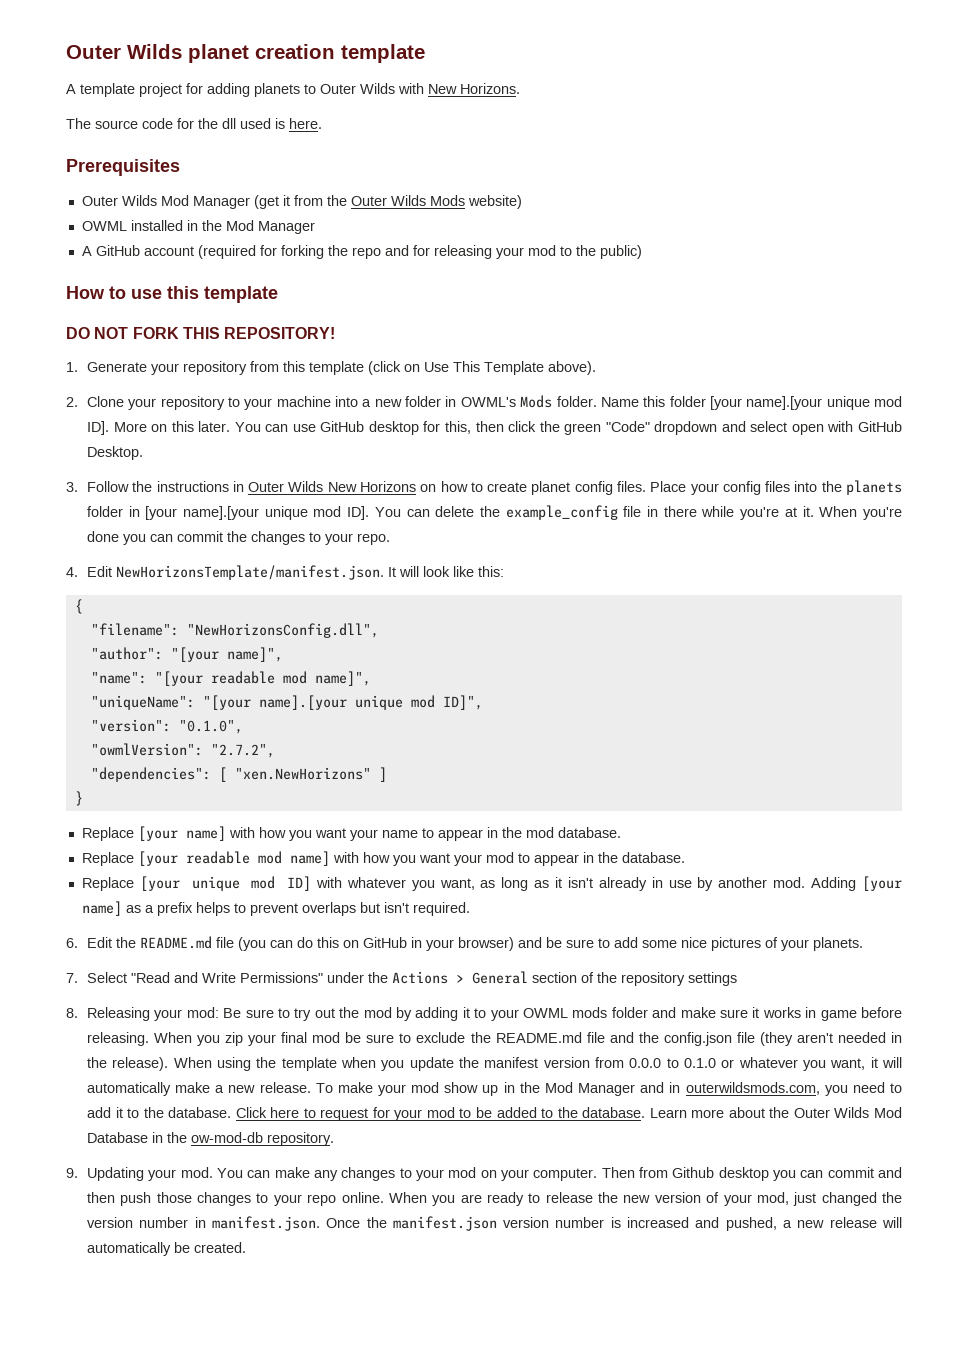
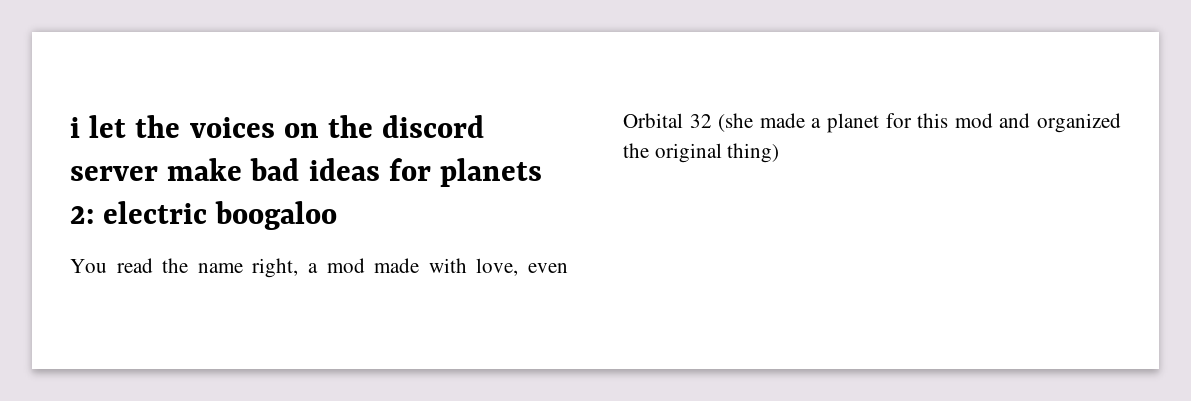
[66,44,425,63] [66,83,520,97] [66,118,322,129] [66,159,180,176] [81,195,522,209] [81,220,315,234] [81,245,642,259] [66,286,278,303] [66,327,336,339] [66,361,596,375] [66,395,903,410] [86,421,903,435] [86,446,143,460] [66,480,903,495] [86,505,903,520] [86,531,390,545] [66,565,504,580] [74,599,83,614] [90,623,379,638] [90,647,283,662] [90,671,371,686] [90,695,483,710] [90,719,243,734] [90,743,275,758] [90,767,387,782] [74,791,83,806] [81,826,621,841] [81,851,685,866] [81,876,902,891] [81,901,470,916] [66,936,863,951] [66,971,737,986] [66,1007,902,1021] [86,1032,902,1046] [86,1057,903,1071] [86,1082,902,1096] [86,1107,903,1121] [86,1132,334,1146] [66,1167,903,1181] [86,1192,902,1206] [86,1216,903,1231] [86,1242,246,1256] Outer Wilds planet creation template // A template project for adding planets to Outer Wilds with New Horizons. // The source code for the dll used is here. // Prerequisites // Outer Wilds Mod Manager (get it from the Outer Wilds Mods website) // OWML installed in the Mod Manager // A GitHub account (required for forking the repo and for releasing your mod to the public) // How to use this template // DO NOT FORK THIS REPOSITORY! // 1. Generate your repository from this template (click on Use This Template above). // 2. Clone your repository to your machine into a new folder in OWML's Mods folder. Name this folder [your name].[your unique mod ID]. More on this later. You can use GitHub desktop for this, then click the green "Code" dropdown and select open with GitHub Desktop. // 3. Follow the instructions in Outer Wilds New Horizons on how to create planet config files. Place your config files into the planets folder in [your name].[your unique mod ID]. You can delete the example_config file in there while you're at it. When you're done you can commit the changes to your repo. // 4. Edit NewHorizonsTemplate/manifest.json. It will look like this: // { // "filename": "NewHorizonsConfig.dll", // "author": "[your name]", // "name": "[your readable mod name]", // "uniqueName": "[your name].[your unique mod ID]", // "version": "0.1.0", // "owmlVersion": "2.7.2", // "dependencies": [ "xen.NewHorizons" ] // } // Replace [your name] with how you want your name to appear in the mod database. // Replace [your readable mod name] with how you want your mod to appear in the database. // Replace [your unique mod ID] with whatever you want, as long as it isn't already in use by another mod. Adding [your name] as a prefix helps to prevent overlaps but isn't required. // 6. Edit the README.md file (you can do this on GitHub in your browser) and be sure to add some nice pictures of your planets. // 7. Select "Read and Write Permissions" under the Actions > General section of the repository settings // 8. Releasing your mod: Be sure to try out the mod by adding it to your OWML mods folder and make sure it works in game before releasing. When you zip your final mod be sure to exclude the README.md file and the config.json file (they aren't needed in the release). When using the template when you update the manifest version from 0.0.0 to 0.1.0 or whatever you want, it will automatically make a new release. To make your mod show up in the Mod Manager and in outerwildsmods.com, you need to add it to the database. Click here to request for your mod to be added to the database. Learn more about the Outer Wilds Mod Database in the ow-mod-db repository. // 9. Updating your mod. You can make any changes to your mod on your computer. Then from Github desktop you can commit and then push those changes to your repo online. When you are ready to release the new version of your mod, just changed the version number in manifest.json. Once the manifest.json version number is increased and pushed, a new release will automatically be created. -> [70,115,485,138] [70,158,542,187] [70,201,338,230] [70,258,568,278] [623,113,1121,133] [623,143,780,163] i let the voices on the discord server make bad ideas for planets 2: electric boogaloo // You read the name right, a mod made with love, even Orbital 32 (she made a planet for this mod and organized the original thing)

